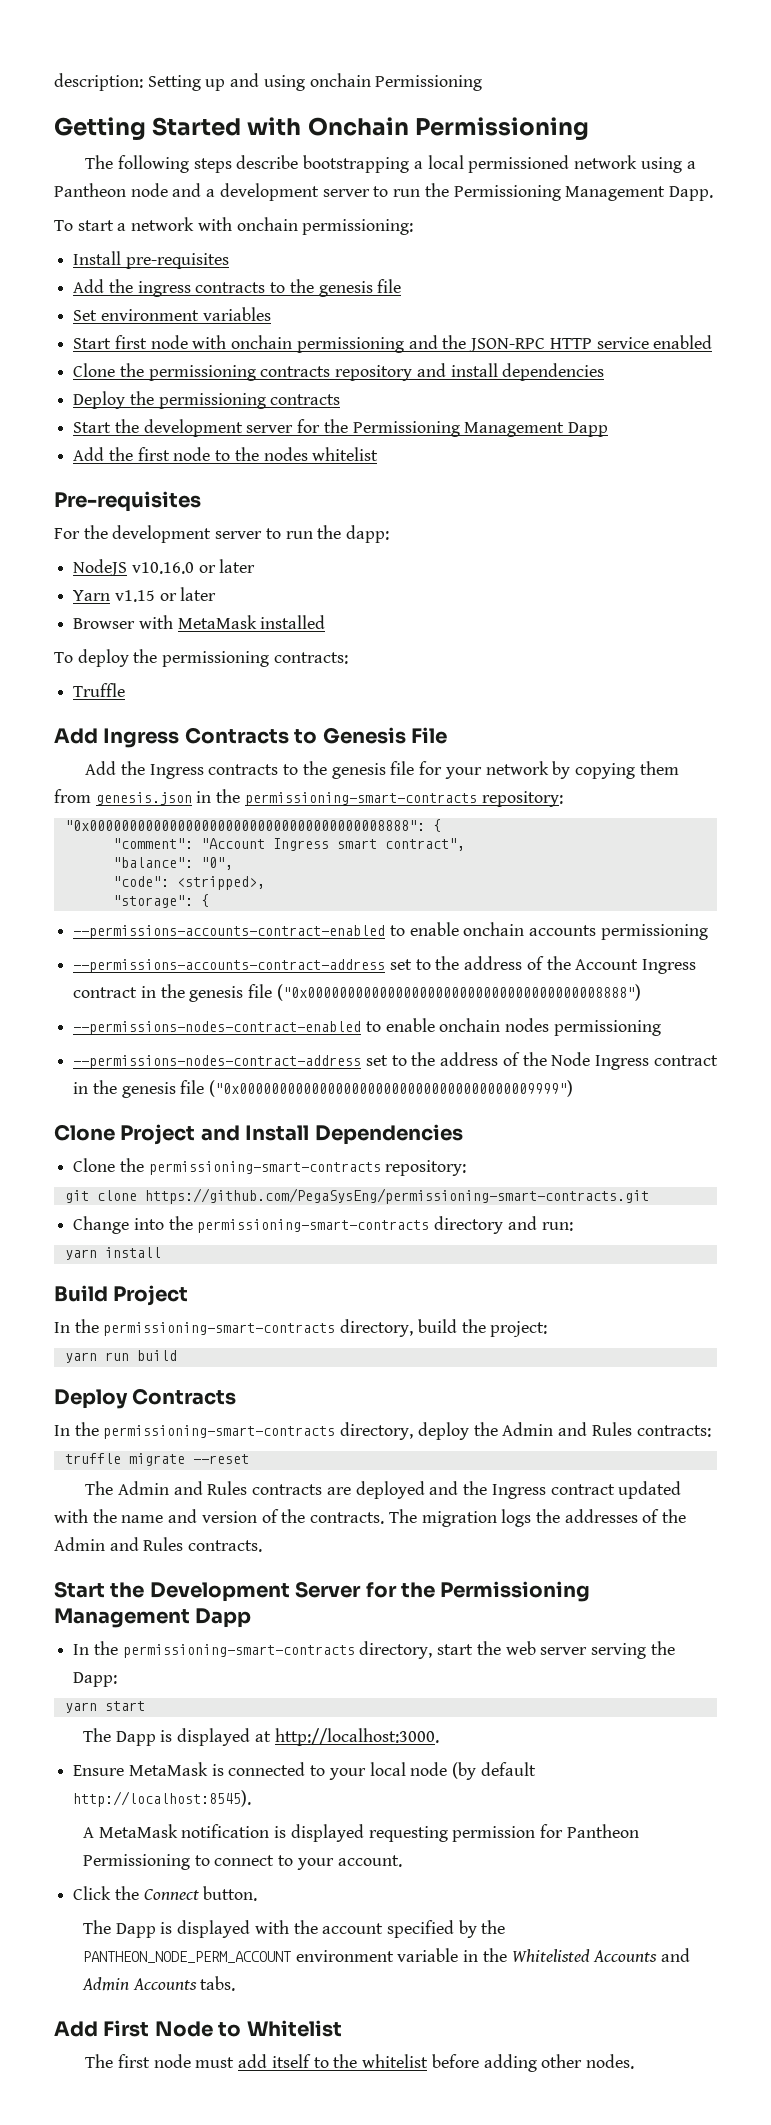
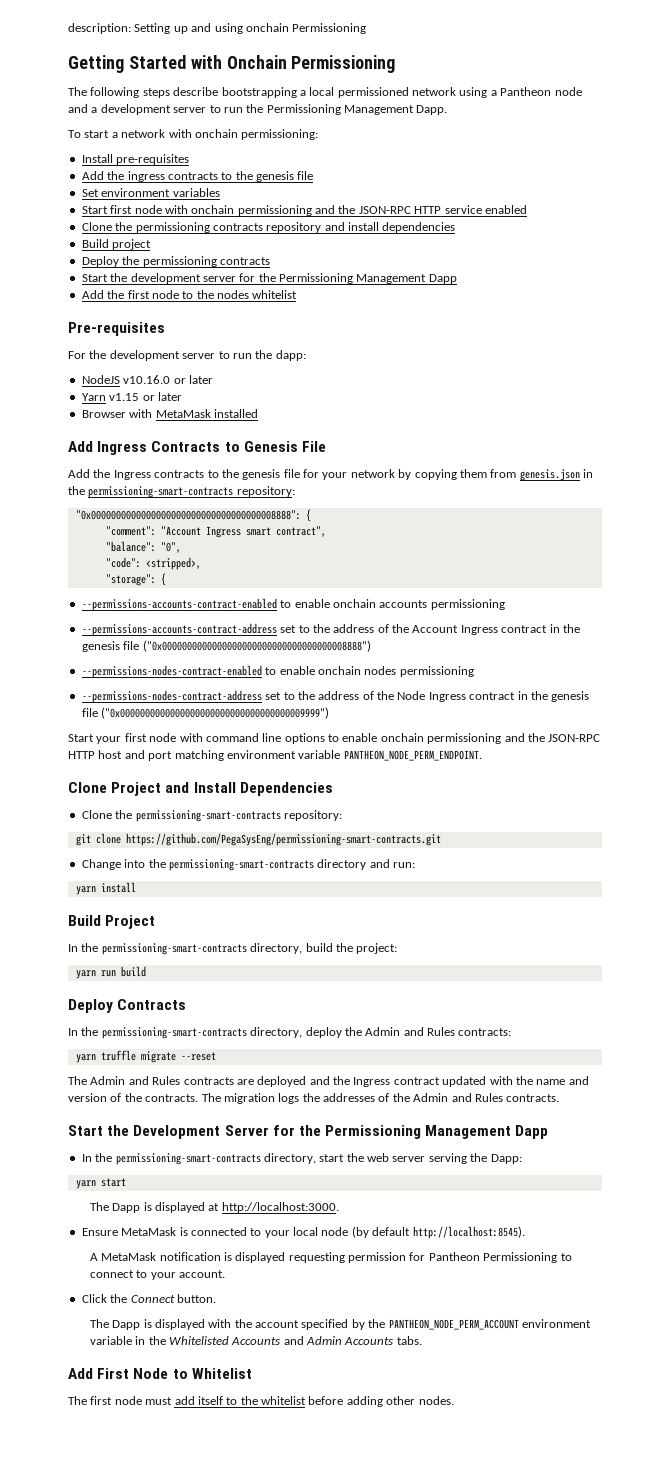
(605, 372) none -> [81,239,152,250] // Build project
[54,649,348,667] [73,683,126,697] // To deploy the permissioning contracts: // Truffle -> (258, 413) none
(574, 1088) none -> [68,733,601,744] [68,750,482,761] // Start your first node with command line options to enable onchain permissioning and the JSON-RPC HTTP host and port matching environment variable PANTHEON_NODE_PERM_ENDPOINT.
(711, 1431) none -> [75,1054,96,1063] yarn

